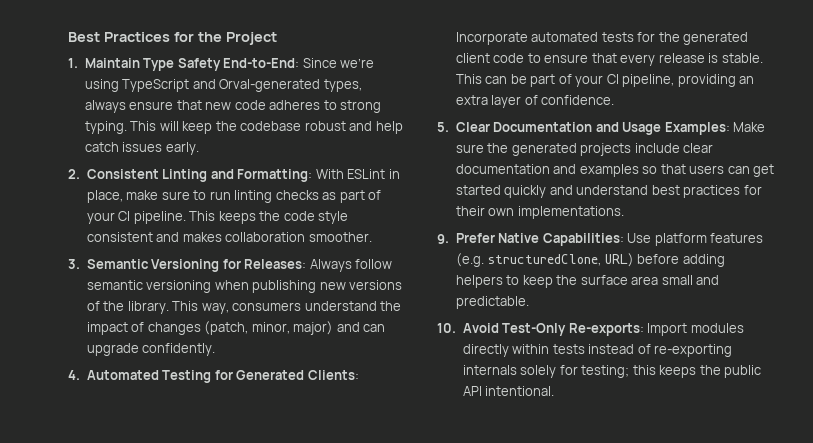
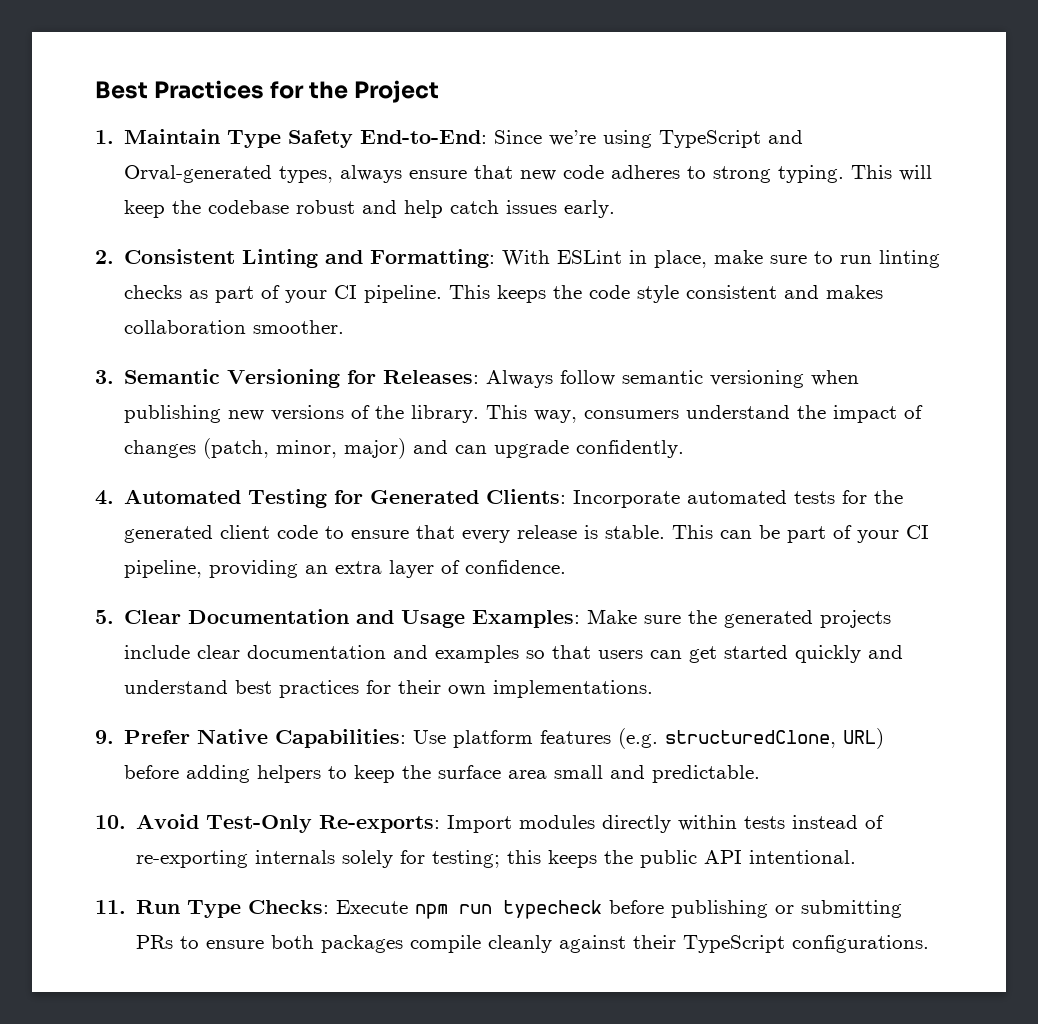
(555, 391) none -> [95,900,903,919] [136,935,930,953] // 11. Run Type Checks: Execute npm run typecheck before publishing or submitting PRs to ensure both packages compile cleanly against their TypeScript configurations.

